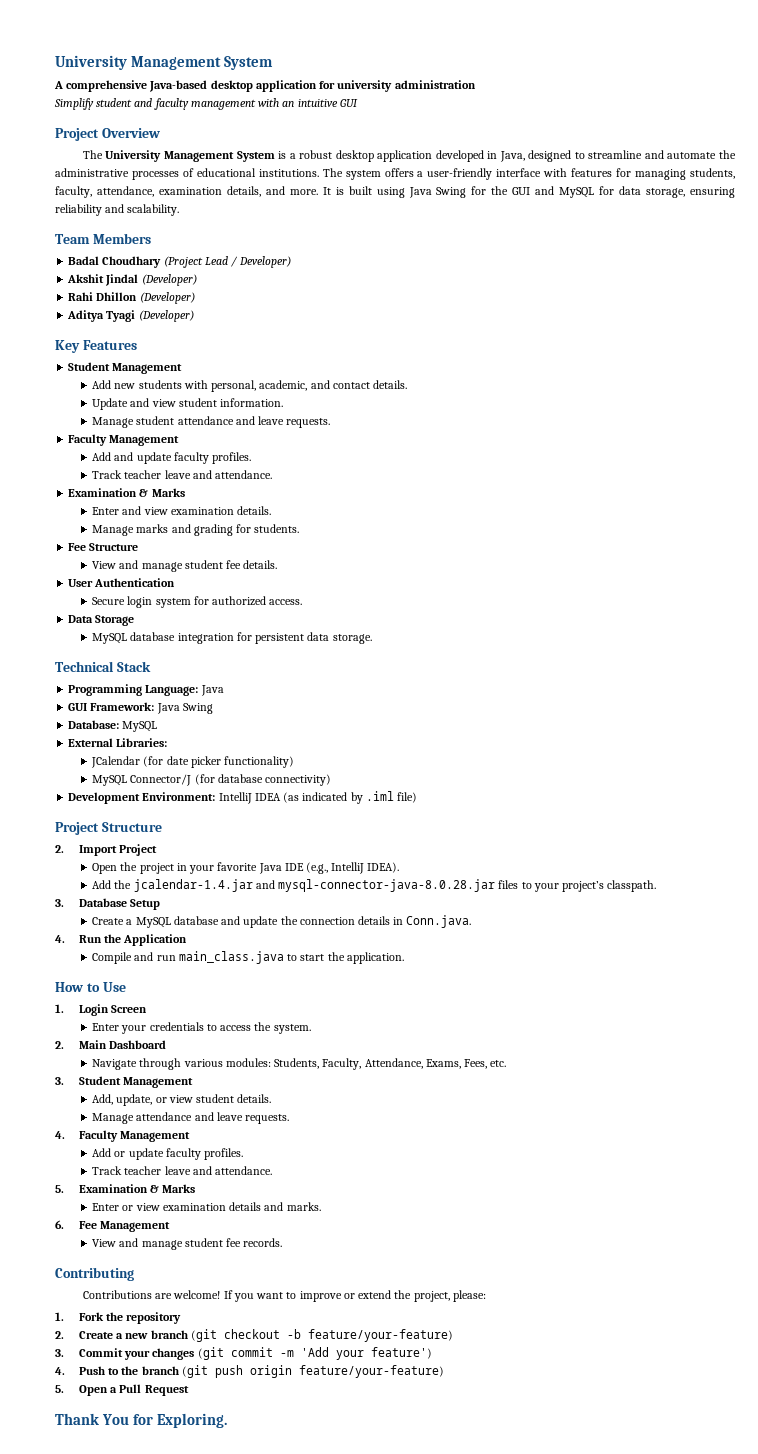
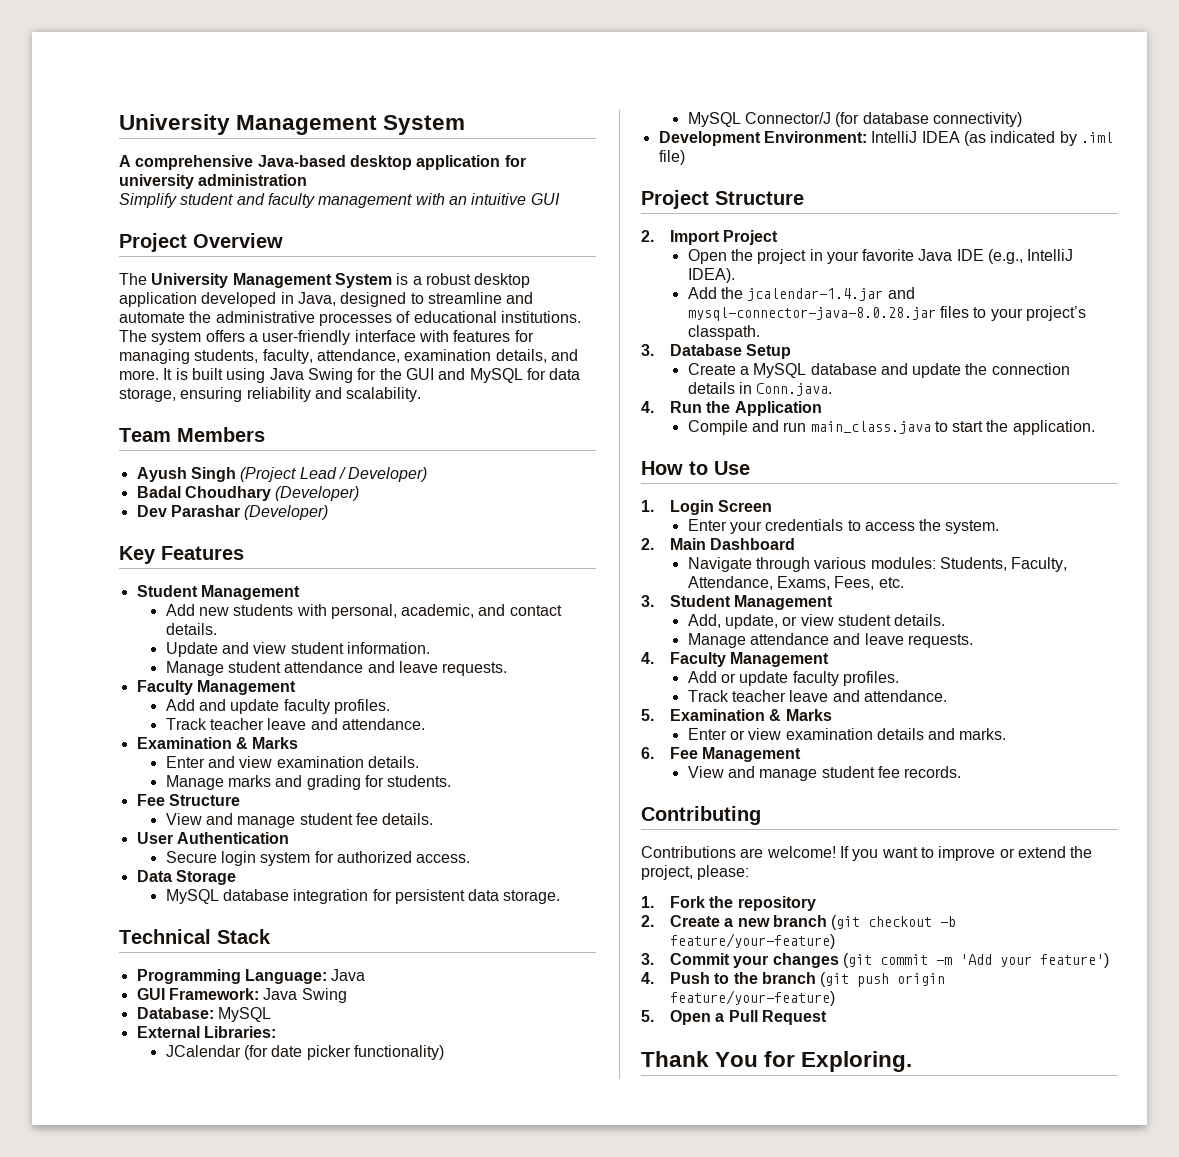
[68,256,162,268] Badal Choudhary -> [136,467,236,482] Ayush Singh
[67,274,197,286] [68,292,195,304] [67,310,136,322] Akshit Jindal (Developer) // Rahi Dhillon (Developer) // Aditya Tyagi -> [136,486,360,501] [136,505,240,517] Badal Choudhary (Developer) // Dev Parashar

